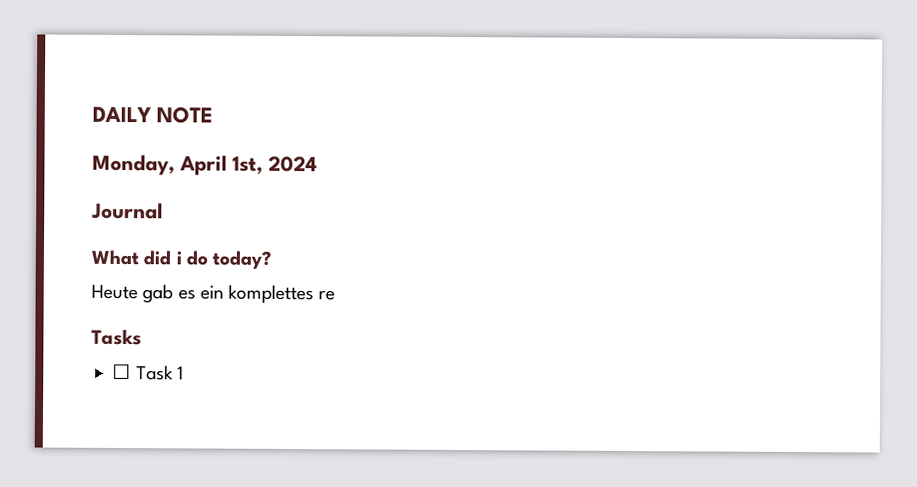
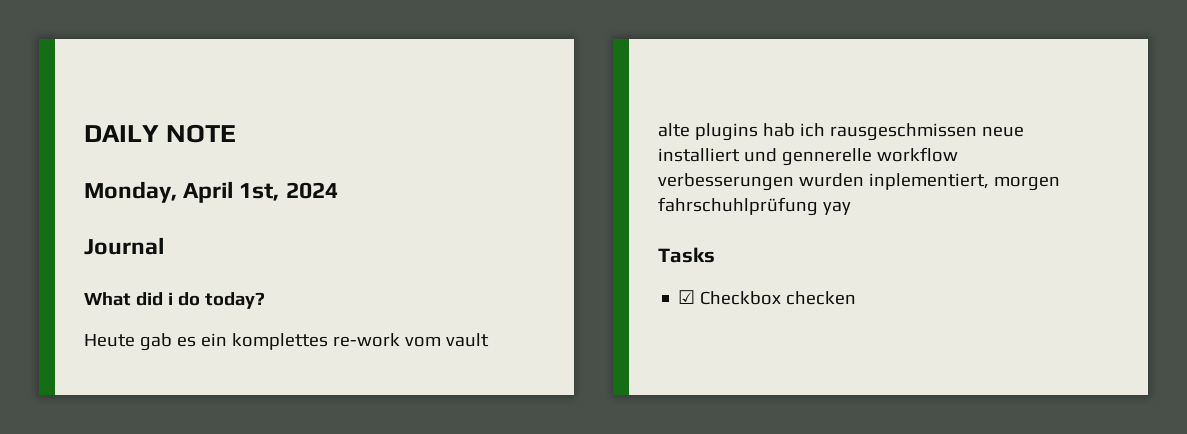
[318,290,336,301] [91,328,142,346] [112,363,184,381] re // Tasks // ☐ Task 1 -> [332,333,489,347] [658,123,1024,141] [658,147,958,166] [658,173,1060,191] [658,197,851,216] [658,247,715,263] [678,290,857,305] re-work vom vault alte plugins hab ich rausgeschmissen neue installiert und gennerelle workflow verbesserungen wurden inplementiert, morgen fahrschuhlprüfung yay // Tasks // ☑ Checkbox checken

